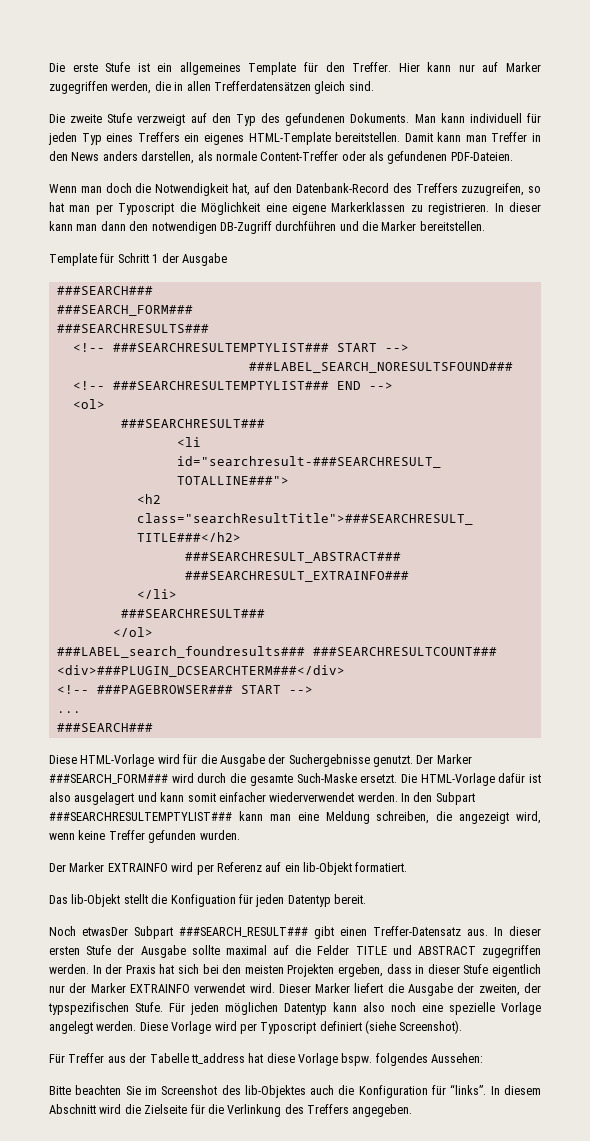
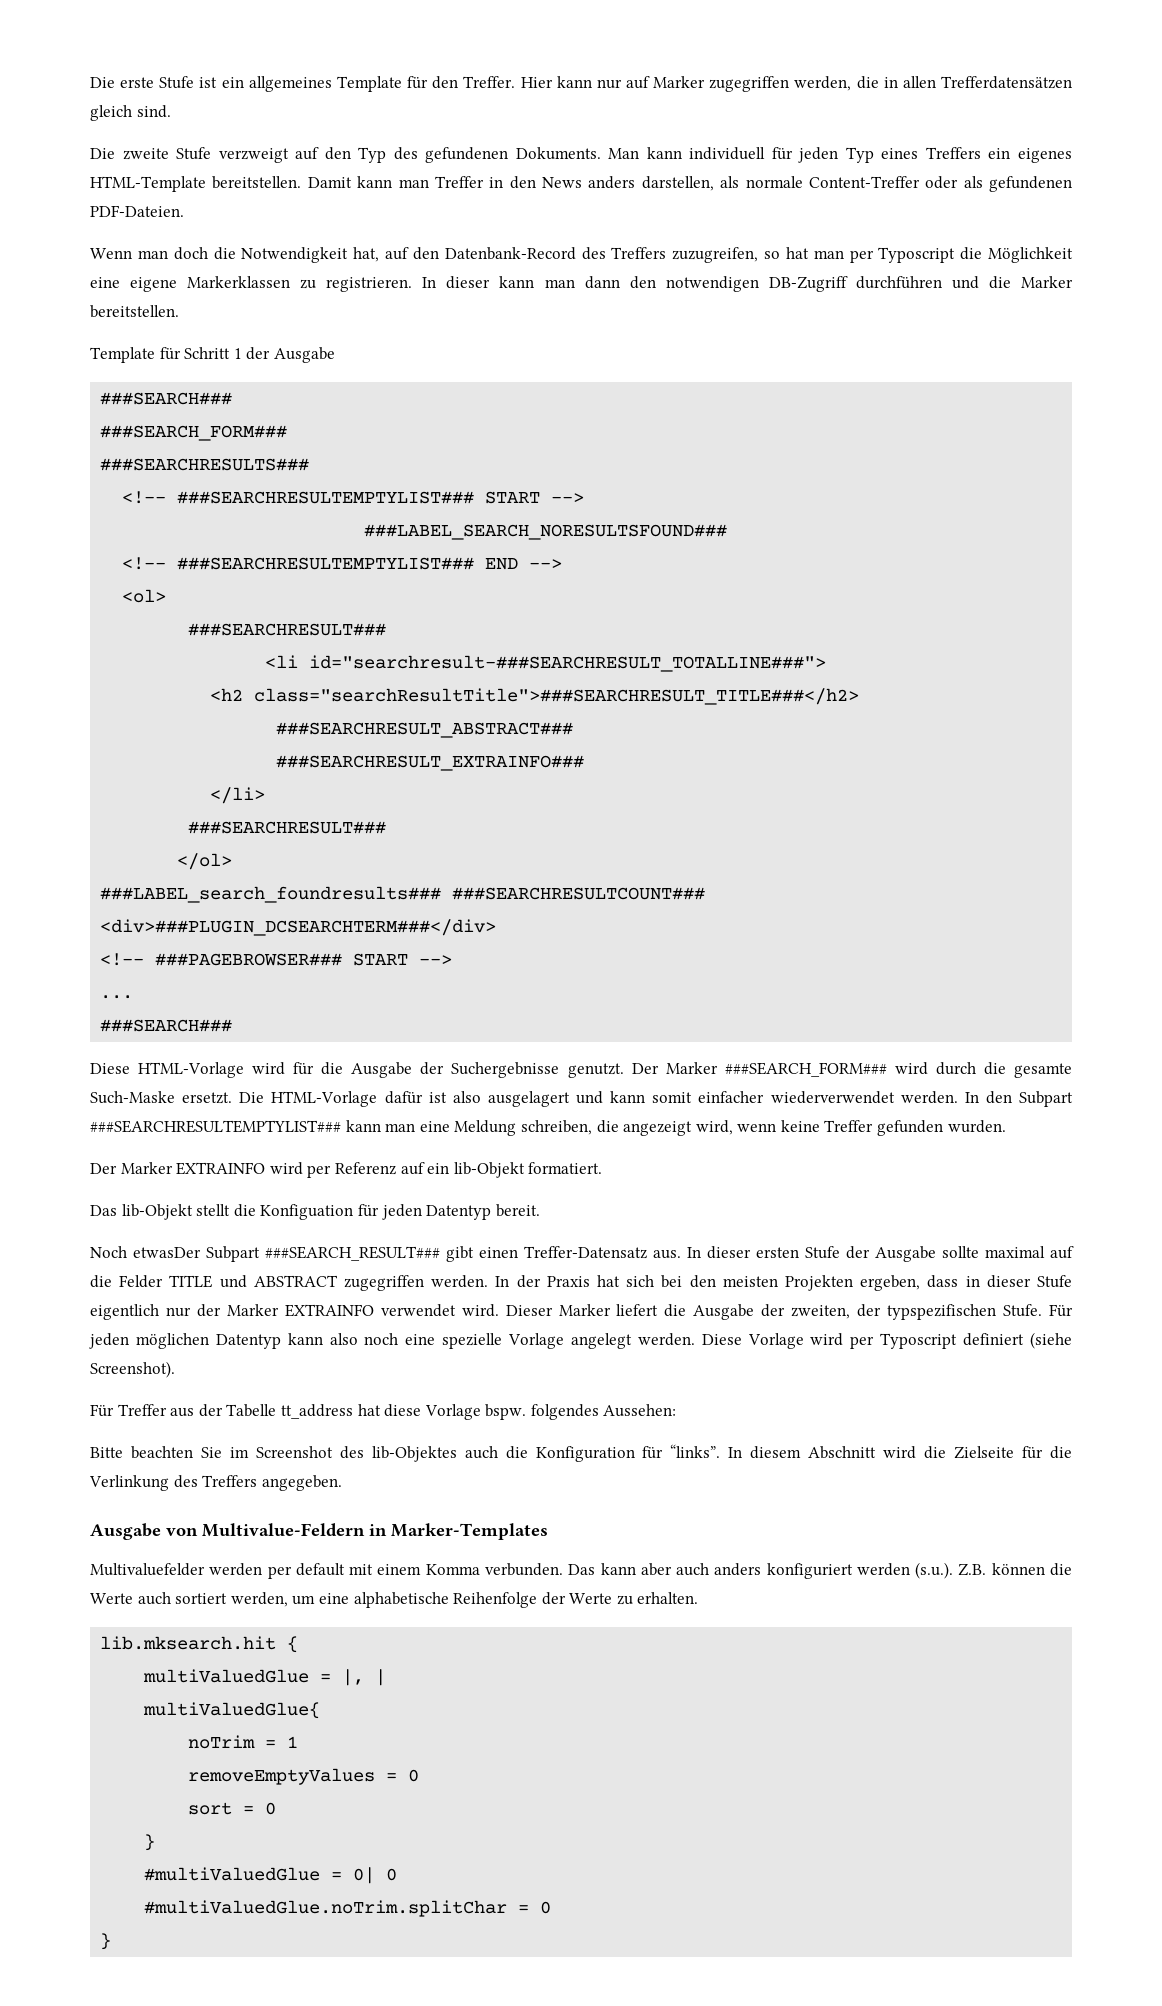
(413, 1110) none -> [90,1523,548,1540] [90,1562,1073,1579] [90,1592,699,1608] [100,1636,299,1653] [143,1669,387,1686] [143,1702,321,1719] [188,1735,299,1749] [188,1768,420,1785] [188,1802,277,1815] [144,1834,156,1851] [144,1867,398,1884] [144,1900,552,1917] [100,1933,112,1950] // Ausgabe von Multivalue-Feldern in Marker-Templates // Multivaluefelder werden per default mit einem Komma verbunden. Das kann aber auch anders konfiguriert werden (s.u.). Z.B. können die Werte auch sortiert werden, um eine alphabetische Reihenfolge der Werte zu erhalten. // lib.mksearch.hit { // multiValuedGlue = |, | // multiValuedGlue{ // noTrim = 1 // removeEmptyValues = 0 // sort = 0 // } // #multiValuedGlue = 0| 0 // #multiValuedGlue.noTrim.splitChar = 0 // }

